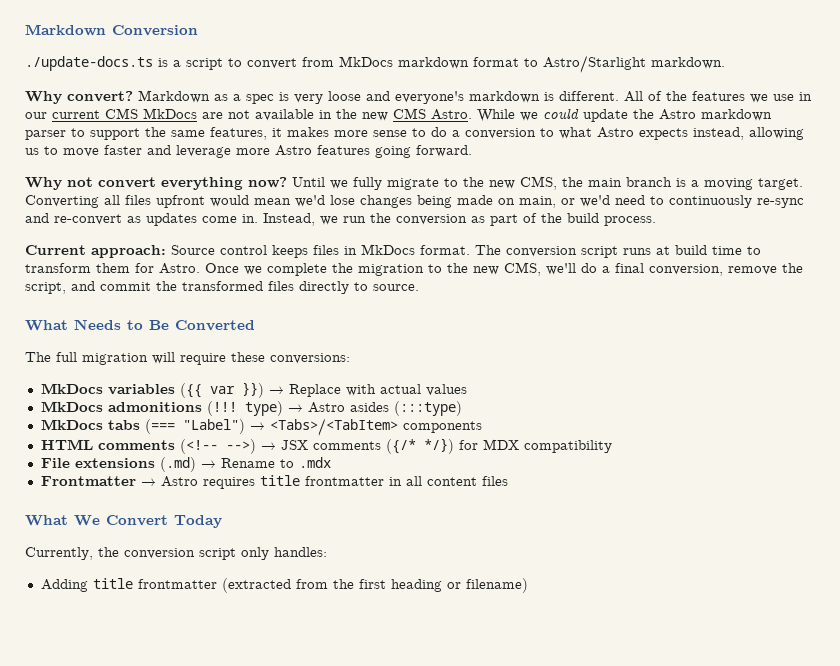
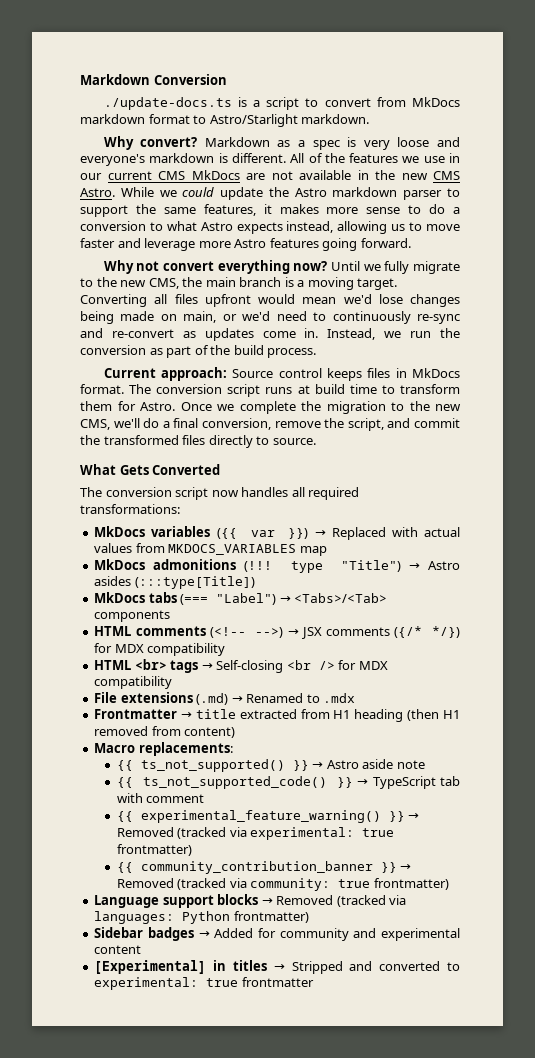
[74,319,169,330] Needs to Be -> [119,465,149,475] Gets
[56,352,350,365] full migration will require these conversions: -> [105,487,360,500] [80,504,180,514] conversion script now handles all required transformations:
[288,384,341,397] Replace -> [331,527,386,540] Replaced
(467, 390) none -> [135,543,327,556] from MKDOCS_VARIABLES map
[244,401,283,416] type) -> [290,560,401,573] type "Title")
[393,401,462,416] (:::type) -> [134,576,255,589] (:::type[Title])
[269,418,398,436] <Tabs>/<TabItem> -> [294,593,388,603] <Tabs>/<Tab>
(612, 446) none -> [94,659,388,673] [94,676,173,689] // HTML <br> tags → Self-closing <br /> for MDX compatibility
[220,458,275,468] Rename -> [246,693,304,703] Renamed
[160,475,508,489] [25,515,222,528] [25,547,327,560] [40,578,528,593] Astro requires title frontmatter in all content files // What We Convert Today // Currently, the conversion script only handles: // Adding title frontmatter (extracted from the first heading or filename) -> [195,709,460,722] [94,726,236,738] [94,742,233,756] [116,759,425,772] [116,776,460,789] [116,793,205,803] [116,810,420,823] [116,827,395,840] [116,844,192,856] [116,861,412,874] [116,878,449,891] [94,894,407,908] [94,911,309,924] [94,927,460,941] [94,945,142,954] [94,960,460,974] [94,977,314,990] title extracted from H1 heading (then H1 removed from content) // Macro replacements: // {{ ts_not_supported() }} → Astro aside note // {{ ts_not_supported_code() }} → TypeScript tab with comment // {{ experimental_feature_warning() }} → Removed (tracked via experimental: true frontmatter) // {{ community_contribution_banner }} → Removed (tracked via community: true frontmatter) // Language support blocks → Removed (tracked via languages: Python frontmatter) // Sidebar badges → Added for community and experimental content // [Experimental] in titles → Stripped and converted to experimental: true frontmatter

